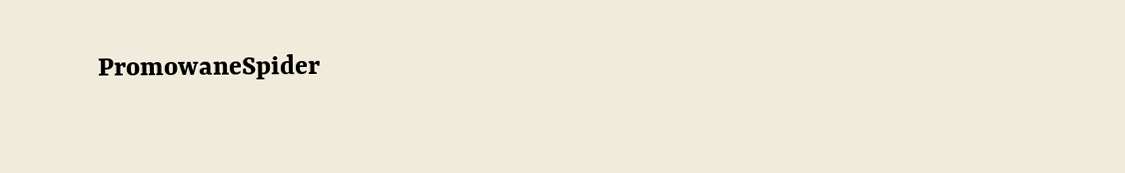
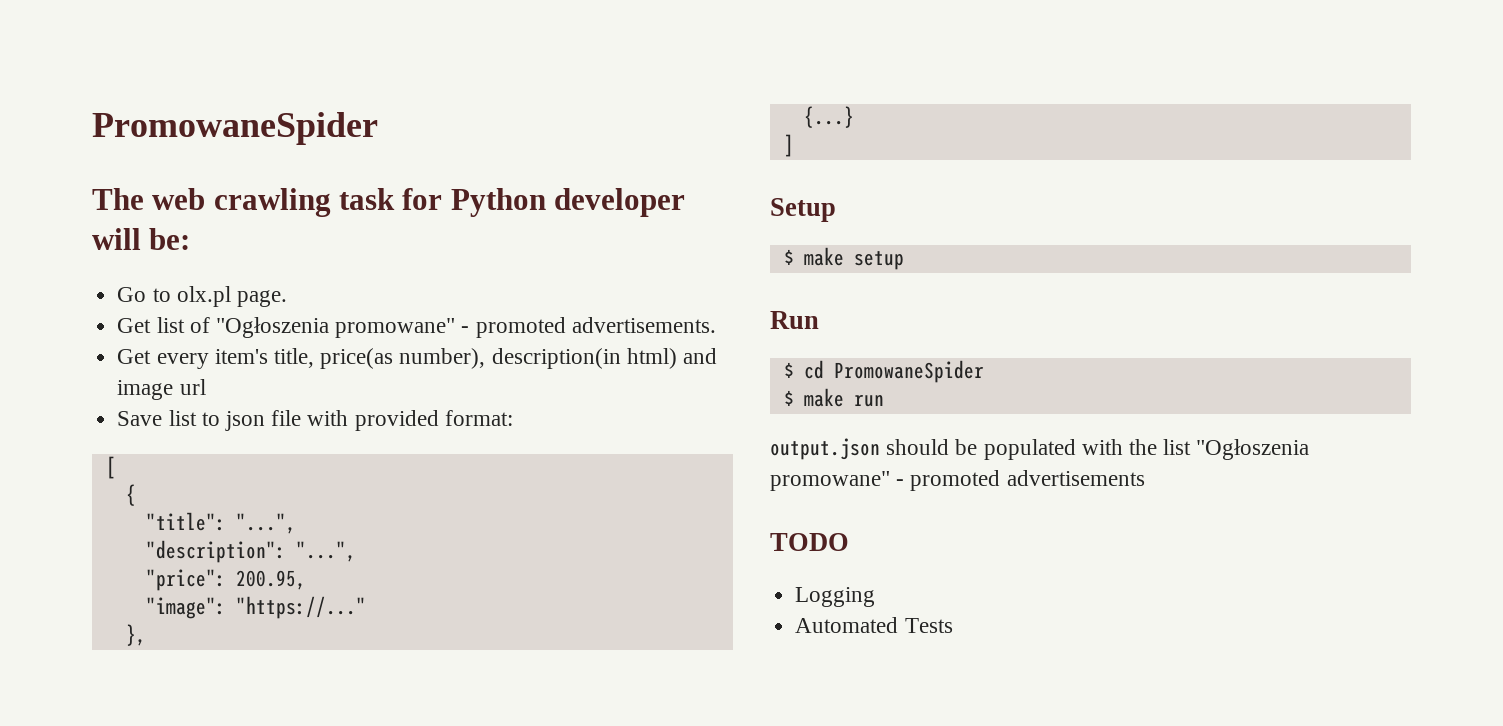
[97,53,320,81] PromowaneSpider -> [92,112,378,145] [92,188,686,217] [92,228,191,250] [117,286,287,307] [117,317,716,338] [117,348,717,369] [117,379,206,400] [117,410,513,431] [105,456,116,479] [125,484,136,506] [145,512,296,534] [145,540,356,563] [145,569,306,591] [145,596,366,619] [125,624,146,646] [803,106,854,128] [783,134,794,157] [770,198,836,222] [783,247,904,270] [770,311,819,329] [783,360,984,383] [783,388,884,407] [770,438,1310,460] [770,470,1145,491] [770,533,849,551] [795,587,876,607] [795,617,953,633] PromowaneSpider // The web crawling task for Python developer will be: // Go to olx.pl page. // Get list of "Ogłoszenia promowane" - promoted advertisements. // Get every item's title, price(as number), description(in html) and image url // Save list to json file with provided format: // [ // { // "title": "...", // "description": "...", // "price": 200.95, // "image": "https://..." // }, // {...} // ] // Setup // $ make setup // Run // $ cd PromowaneSpider // $ make run // output.json should be populated with the list "Ogłoszenia promowane" - promoted advertisements // TODO // Logging // Automated Tests

